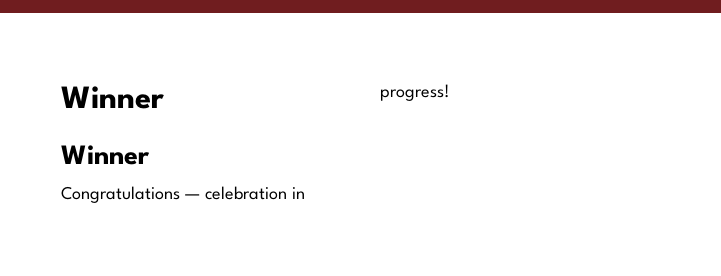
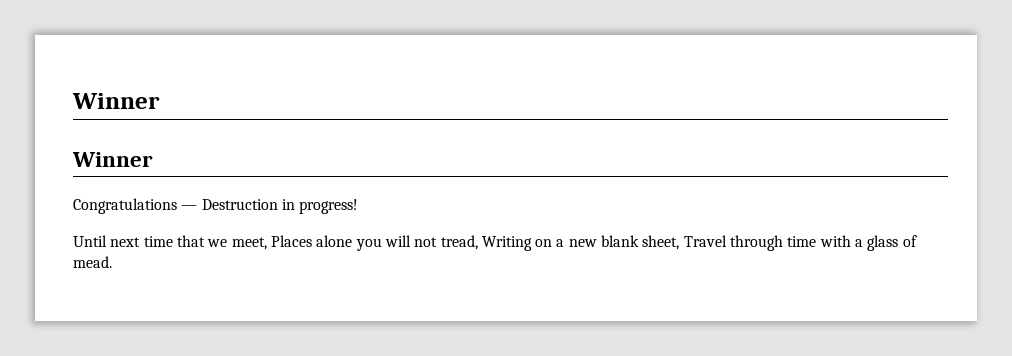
[204,186,287,200] celebration -> [201,199,278,210] Destruction
(450, 92) none -> [73,235,917,251] [73,256,112,268] // Until next time that we meet, Places alone you will not tread, Writing on a new blank sheet, Travel through time with a glass of mead.

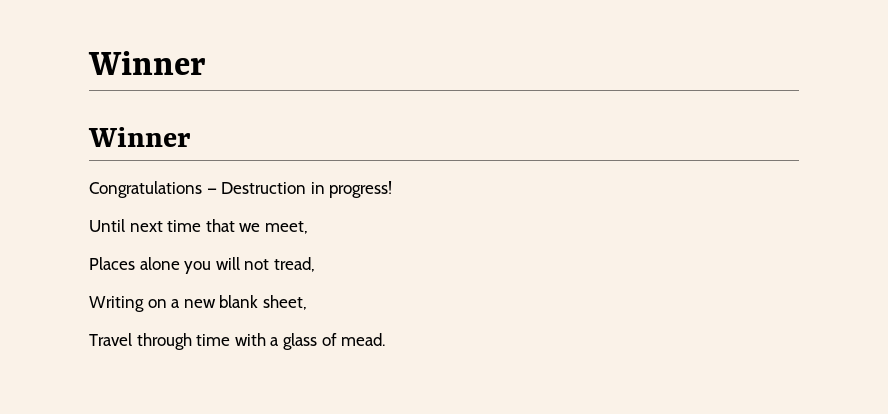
(267, 243) none -> (308, 227) //
(478, 242) none -> (315, 264) //
(680, 242) none -> (307, 302) //

